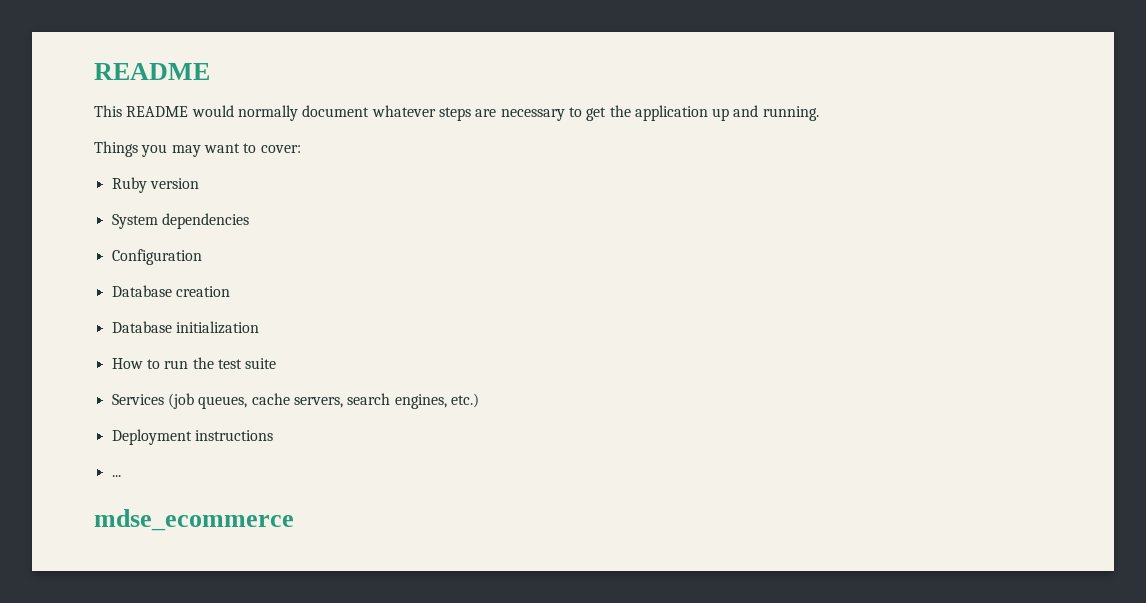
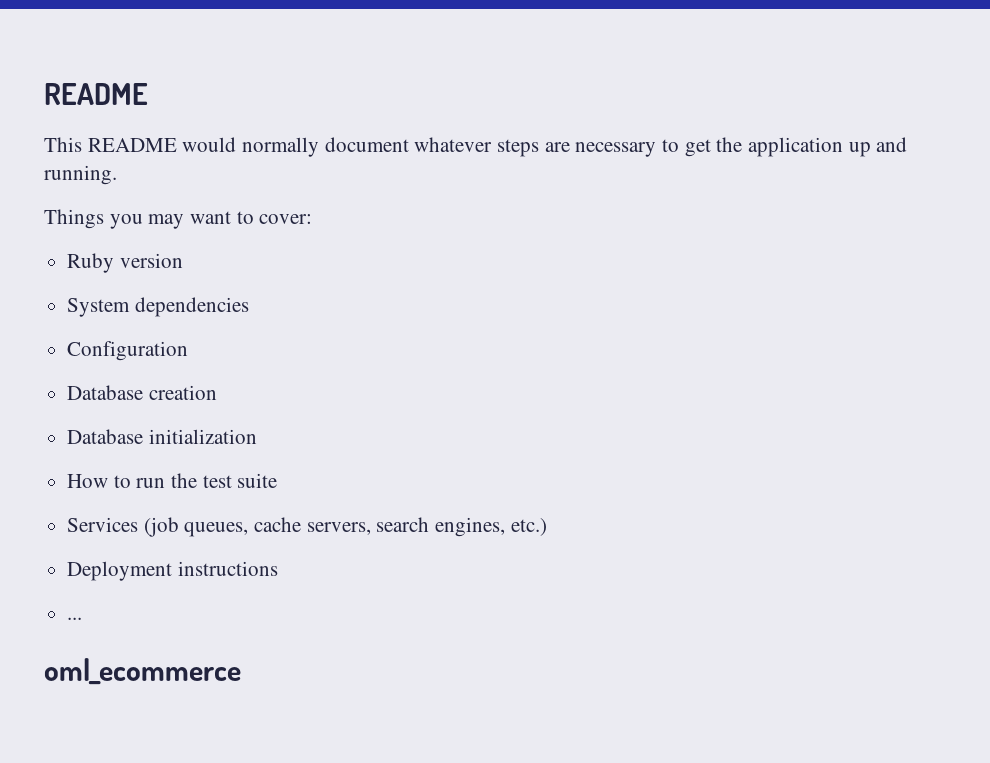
[94,509,294,531] mdse_ecommerce -> [44,658,241,685] oml_ecommerce

